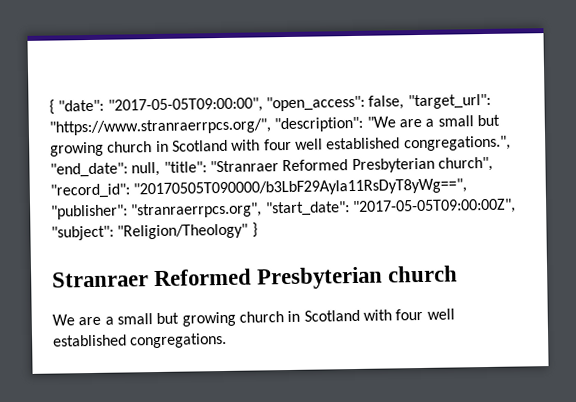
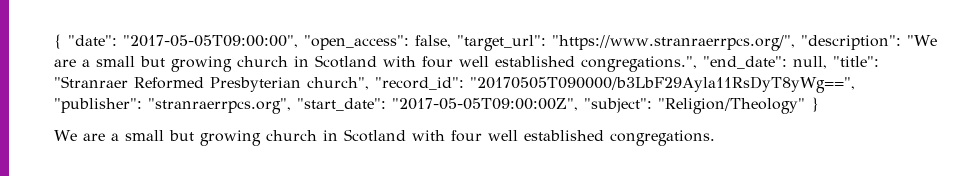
[52,265,459,290] // Stranraer Reformed Presbyterian church -> (819, 104) none

